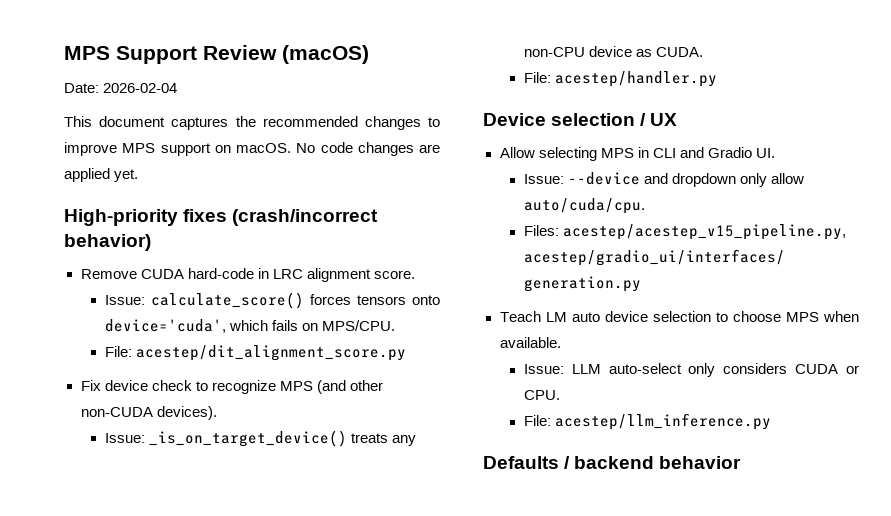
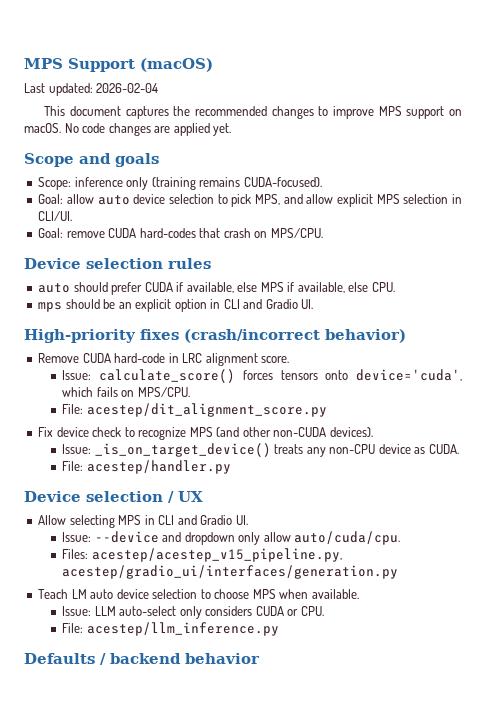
[203,45,277,60] Review -> (135, 65) none
[64,83,99,93] Date: -> [24,83,93,96] Last updated:
(139, 175) none -> [24,153,159,167] [38,177,322,190] [38,194,462,207] [38,211,73,221] [38,228,323,238] [24,258,211,269] [38,282,395,295] [38,299,314,312] // Scope and goals // Scope: inference only (training remains CUDA-focused). // Goal: allow auto device selection to pick MPS, and allow explicit MPS selection in CLI/UI. // Goal: remove CUDA hard-codes that crash on MPS/CPU. // Device selection rules // auto should prefer CUDA if available, else MPS if available, else CPU. // mps should be an explicit option in CLI and Gradio UI.

